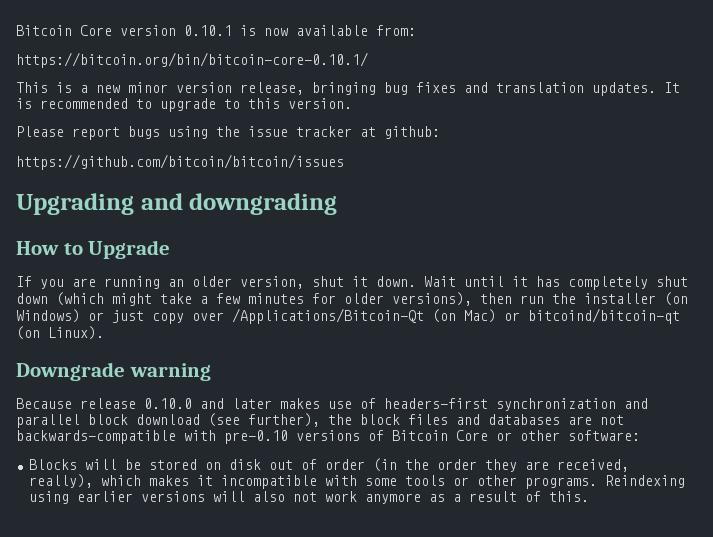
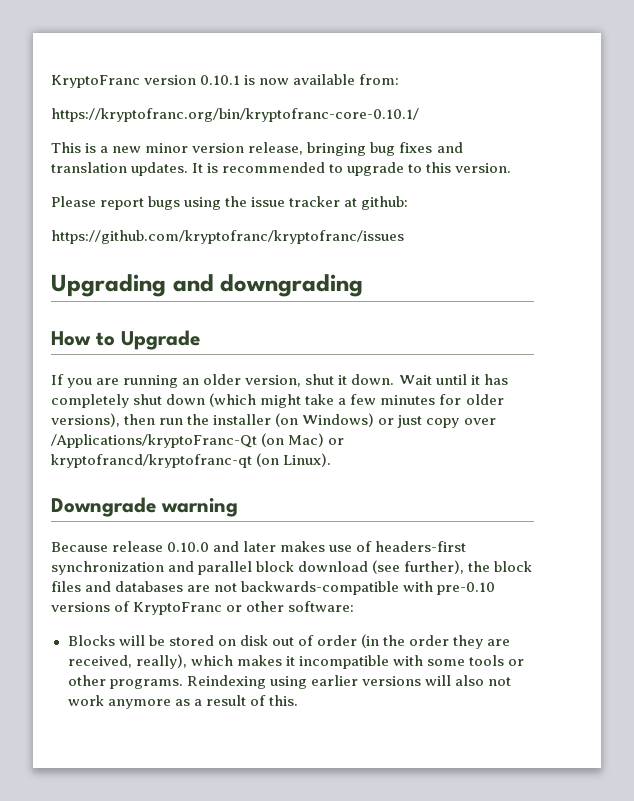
[16,25,112,36] Bitcoin Core -> [51,75,140,88] KryptoFranc
[16,52,368,68] https://bitcoin.org/bin/bitcoin-core-0.10.1/ -> [51,108,419,122] https://kryptofranc.org/bin/kryptofranc-core-0.10.1/
[16,154,344,170] https://github.com/bitcoin/bitcoin/issues -> [51,230,404,244] https://github.com/kryptofranc/kryptofranc/issues
[232,308,424,324] /Applications/Bitcoin-Qt -> [51,434,257,448] /Applications/kryptoFranc-Qt
[528,308,680,324] bitcoind/bitcoin-qt -> [51,454,252,468] kryptofrancd/kryptofranc-qt
[392,430,488,441] Bitcoin Core -> [133,602,223,615] KryptoFranc

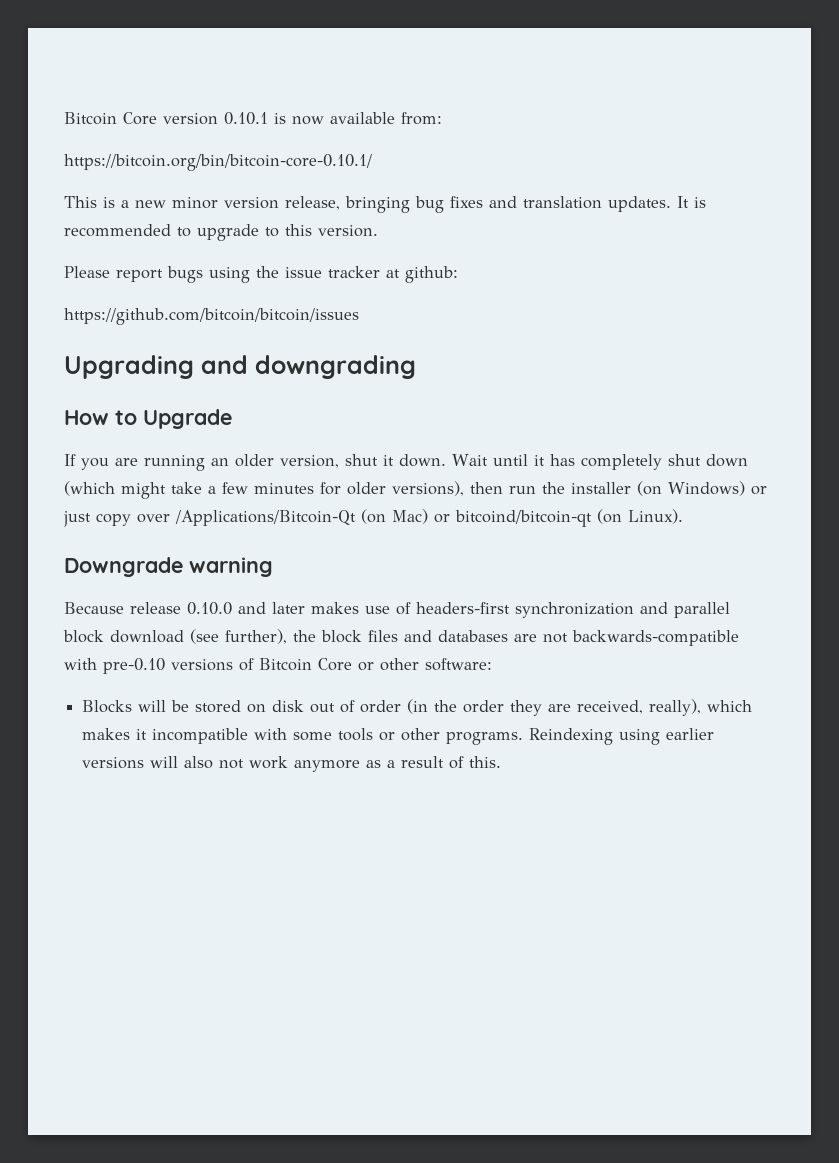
[51,75,140,88] KryptoFranc -> [64,112,157,125] Bitcoin Core
[51,108,419,122] https://kryptofranc.org/bin/kryptofranc-core-0.10.1/ -> [64,154,372,171] https://bitcoin.org/bin/bitcoin-core-0.10.1/
[51,230,404,244] https://github.com/kryptofranc/kryptofranc/issues -> [64,308,359,325] https://github.com/bitcoin/bitcoin/issues
[51,434,257,448] /Applications/kryptoFranc-Qt -> [175,510,356,526] /Applications/Bitcoin-Qt
[51,454,252,468] kryptofrancd/kryptofranc-qt -> [455,510,592,527] bitcoind/bitcoin-qt
[133,602,223,615] KryptoFranc -> [259,658,352,671] Bitcoin Core

